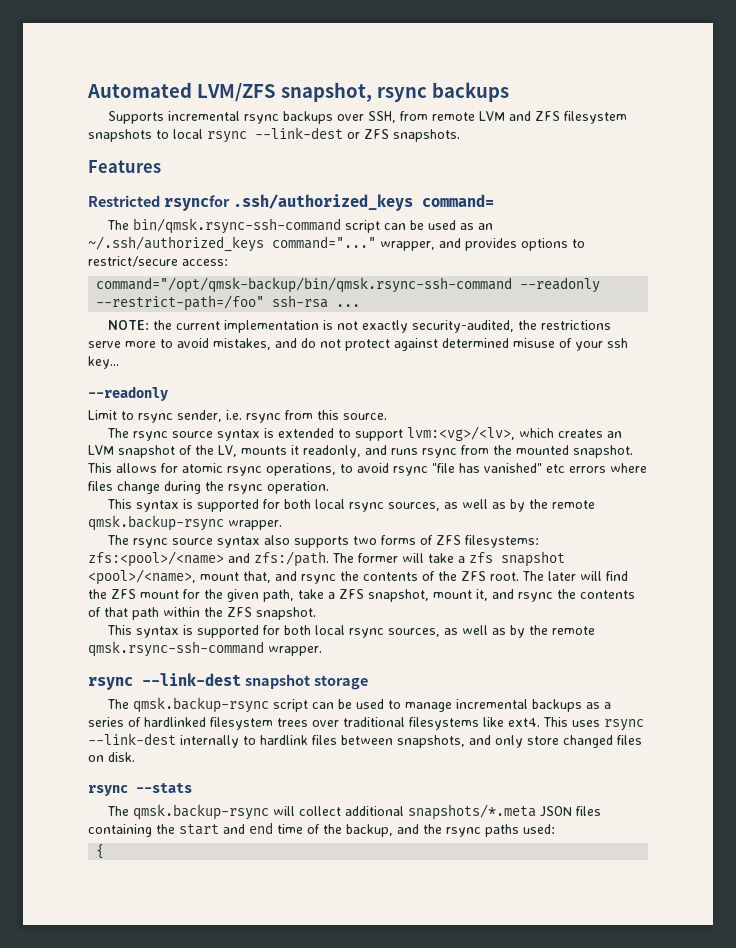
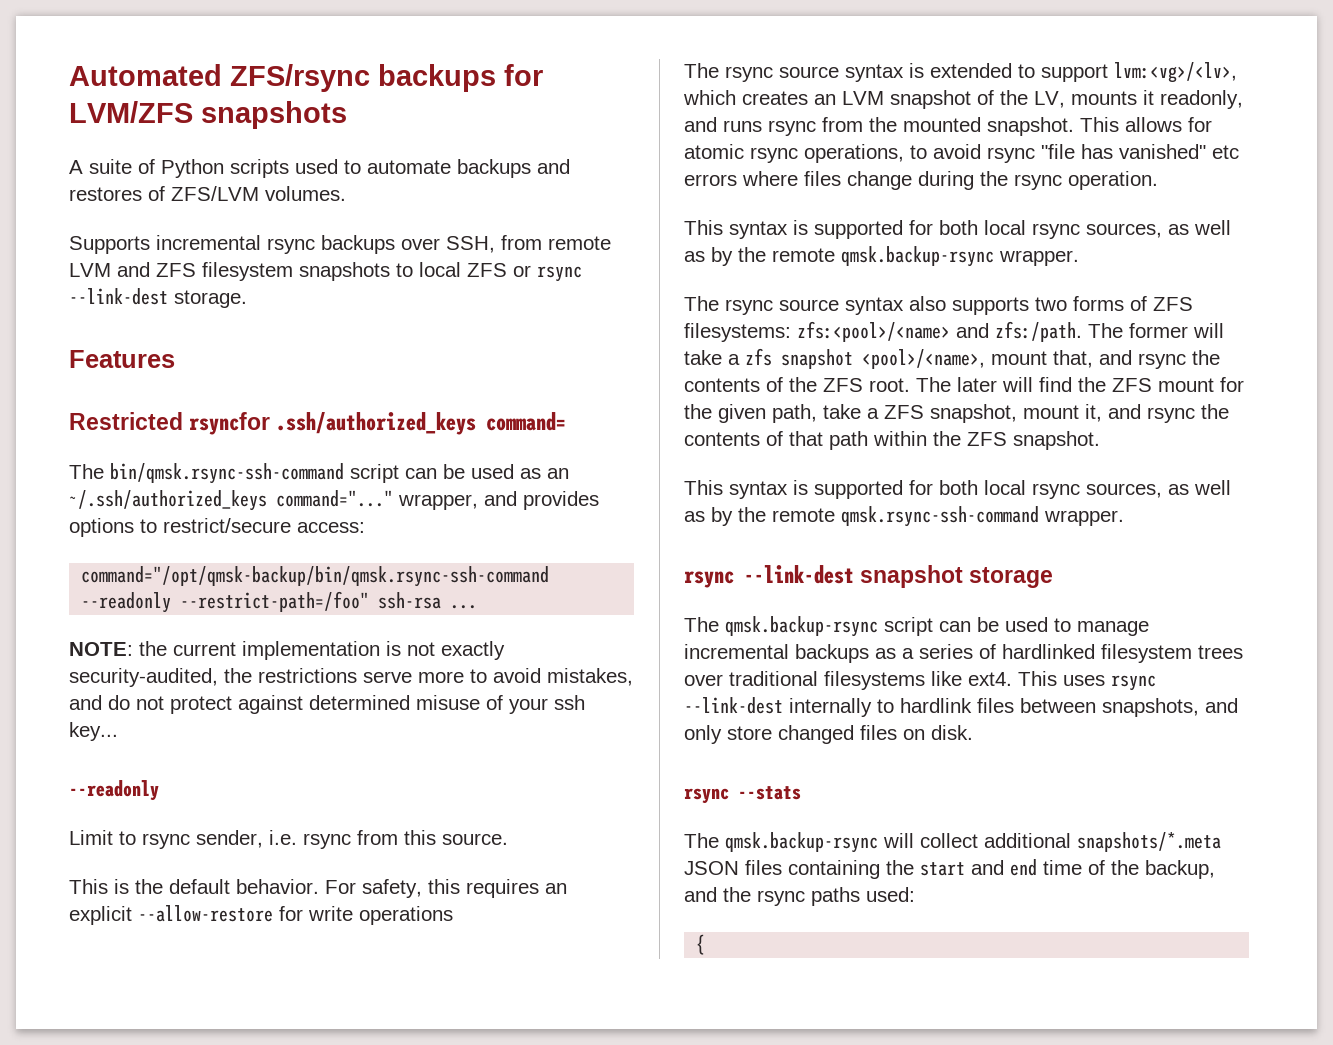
[196,82,509,102] LVM/ZFS snapshot, rsync backups -> [230,64,543,92] [69,101,347,129] [69,159,570,178] [69,186,346,201] ZFS/rsync backups for LVM/ZFS snapshots // A suite of Python scripts used to automate backups and restores of ZFS/LVM volumes.
[207,127,460,143] rsync --link-dest or ZFS snapshots. -> [467,263,582,282] [69,288,247,308] ZFS or rsync --link-dest storage.
(387, 416) none -> [69,879,567,898] [69,905,453,925] // This is the default behavior. For safety, this requires an explicit --allow-restore for write operations

